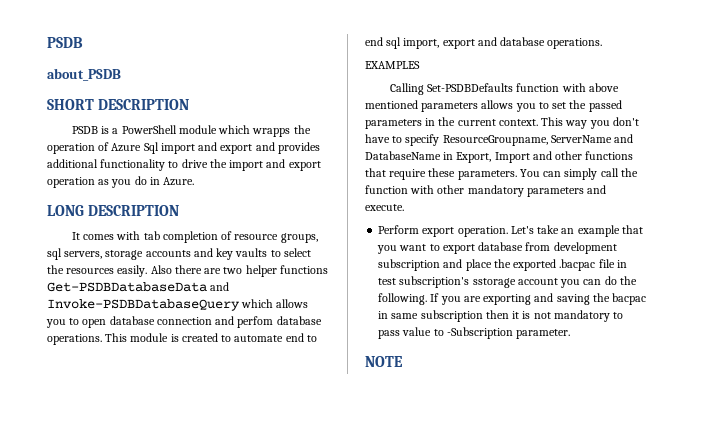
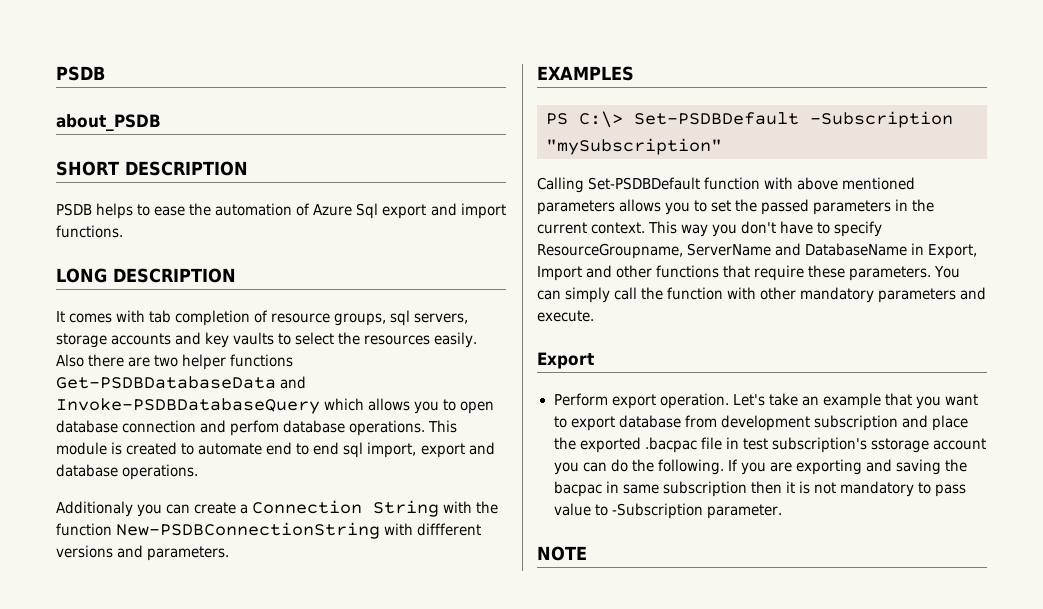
[101,125,311,137] [47,142,320,154] [47,159,321,171] [47,176,195,188] is a PowerShell module which wrapps the operation of Azure Sql import and export and provides additional functionality to drive the import and export operation as you do in Azure. -> [96,203,506,219] [56,225,123,238] helps to ease the automation of Azure Sql export and import functions.
[365,61,420,69] EXAMPLES -> [56,500,499,517] [56,522,482,539] [56,545,230,561] [537,66,634,81] [546,111,953,128] [546,138,722,155] Additionaly you can create a Connection String with the function New-PSDBConnectionString with diffferent versions and parameters. // EXAMPLES // PS C:\> Set-PSDBDefault -Subscription "mySubscription"
[427,83,514,92] Set-PSDBDefaults -> [588,177,701,190] Set-PSDBDefault
(404, 207) none -> [537,352,594,369] // Export

